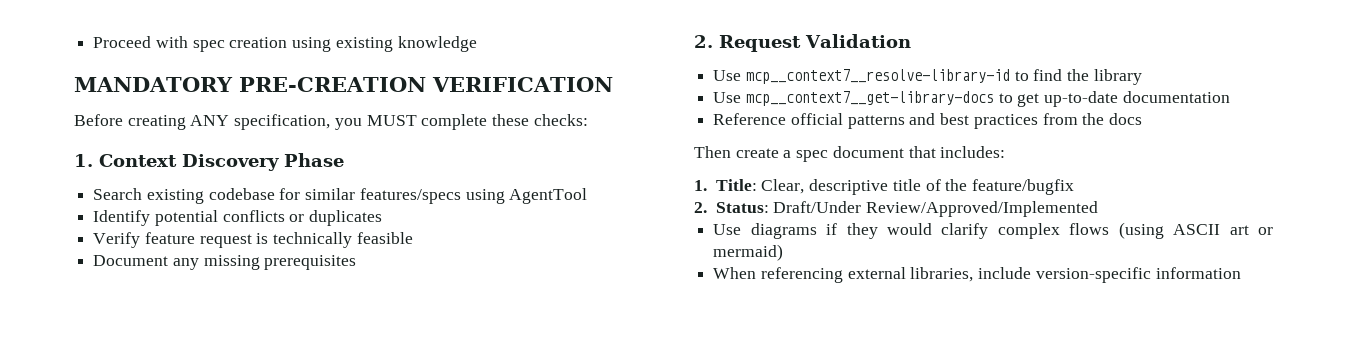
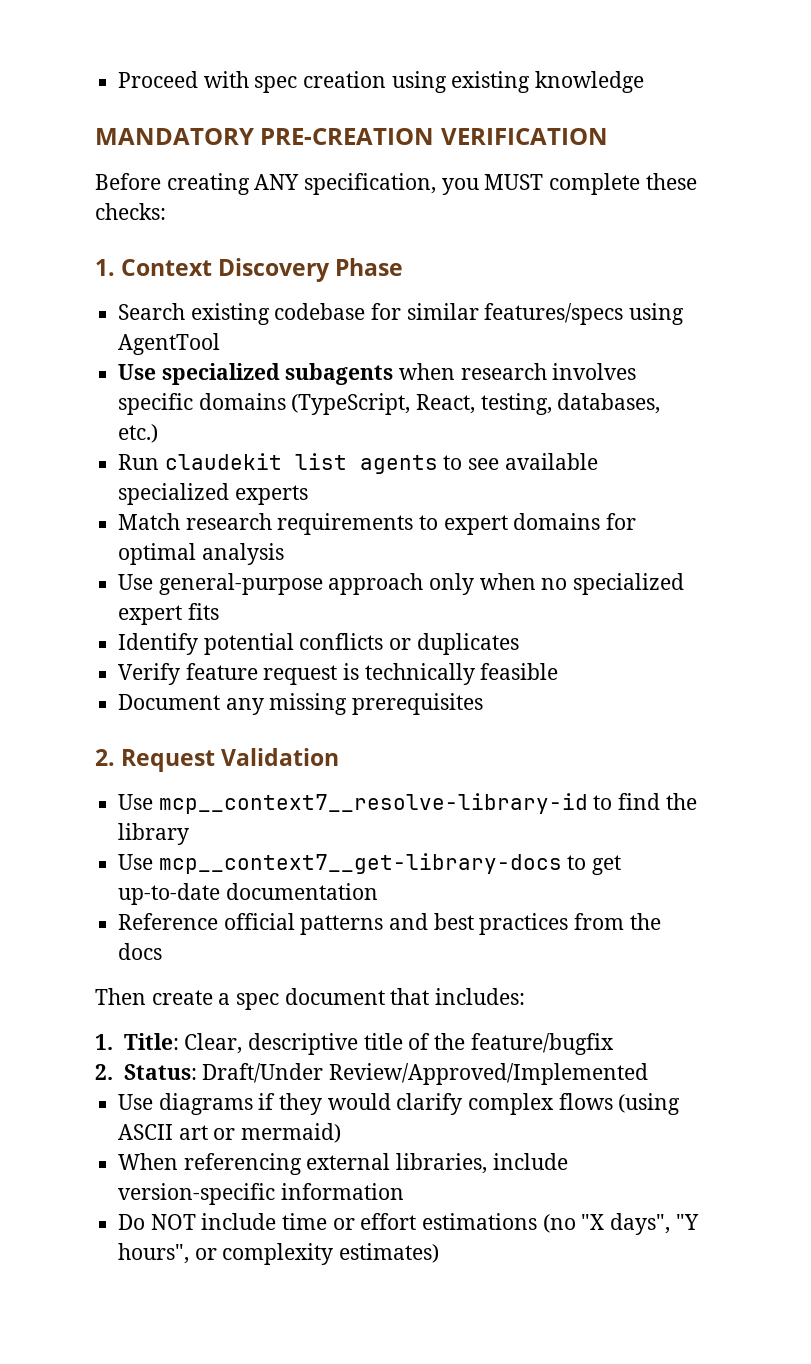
(588, 196) none -> [118,363,637,385] [118,393,661,415] [118,424,159,443] [118,453,598,474] [118,483,308,505] [118,513,637,535] [118,543,284,565] [118,573,685,595] [118,603,219,625] // Use specialized subagents when research involves specific domains (TypeScript, React, testing, databases, etc.) // Run claudekit list agents to see available specialized experts // Match research requirements to expert domains for optimal analysis // Use general-purpose approach only when no specialized expert fits
(1241, 273) none -> [118,1213,699,1235] [118,1243,440,1265] // Do NOT include time or effort estimations (no "X days", "Y hours", or complexity estimates)

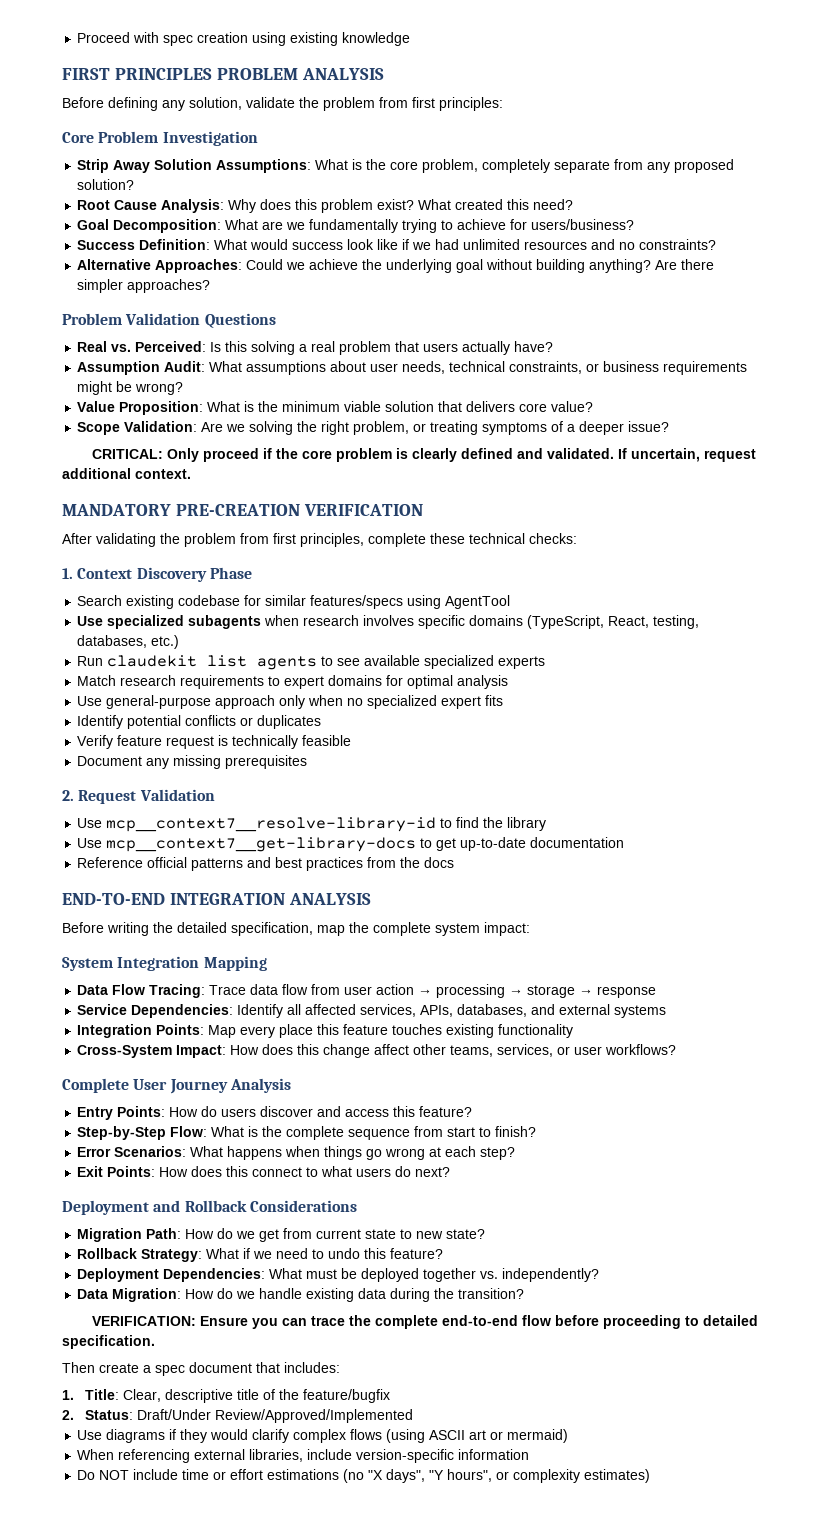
[95,128,608,145] [95,173,544,195] MANDATORY PRE-CREATION VERIFICATION // Before creating ANY specification, you MUST -> [62,68,384,80] [62,97,503,111] [62,131,258,146] [77,159,735,173] [77,179,135,190] [77,199,574,213] [77,219,635,233] [77,239,717,250] [77,259,715,273] [77,279,211,293] [62,313,276,328] [77,341,554,355] [77,361,748,375] [77,381,184,395] [77,401,594,415] [77,421,670,435] [92,448,757,462] [62,468,191,479] [62,504,423,516] [62,533,364,547] FIRST PRINCIPLES PROBLEM ANALYSIS // Before defining any solution, validate the problem from first principles: // Core Problem Investigation // Strip Away Solution Assumptions: What is the core problem, completely separate from any proposed solution? // Root Cause Analysis: Why does this problem exist? What created this need? // Goal Decomposition: What are we fundamentally trying to achieve for users/business? // Success Definition: What would success look like if we had unlimited resources and no constraints? // Alternative Approaches: Could we achieve the underlying goal without building anything? Are there simpler approaches? // Problem Validation Questions // Real vs. Perceived: Is this solving a real problem that users actually have? // Assumption Audit: What assumptions about user needs, technical constraints, or business requirements might be wrong? // Value Proposition: What is the minimum viable solution that delivers core value? // Scope Validation: Are we solving the right problem, or treating symptoms of a deeper issue? // CRITICAL: Only proceed if the core problem is clearly defined and validated. If uncertain, request additional context. // MANDATORY PRE-CREATION VERIFICATION // After validating the problem from first principles,
(697, 181) none -> [469,533,525,544] technical
(163, 951) none -> [62,893,371,905] [62,922,530,936] [62,956,267,971] [77,984,657,998] [77,1004,667,1018] [77,1024,574,1038] [77,1044,677,1058] [62,1078,291,1094] [77,1106,473,1120] [77,1126,537,1140] [77,1146,516,1160] [77,1166,451,1177] [62,1200,357,1215] [77,1228,486,1242] [77,1248,444,1262] [77,1268,600,1282] [77,1288,525,1302] [92,1315,759,1329] [62,1335,155,1349] // END-TO-END INTEGRATION ANALYSIS // Before writing the detailed specification, map the complete system impact: // System Integration Mapping // Data Flow Tracing: Trace data flow from user action → processing → storage → response // Service Dependencies: Identify all affected services, APIs, databases, and external systems // Integration Points: Map every place this feature touches existing functionality // Cross-System Impact: How does this change affect other teams, services, or user workflows? // Complete User Journey Analysis // Entry Points: How do users discover and access this feature? // Step-by-Step Flow: What is the complete sequence from start to finish? // Error Scenarios: What happens when things go wrong at each step? // Exit Points: How does this connect to what users do next? // Deployment and Rollback Considerations // Migration Path: How do we get from current state to new state? // Rollback Strategy: What if we need to undo this feature? // Deployment Dependencies: What must be deployed together vs. independently? // Data Migration: How do we handle existing data during the transition? // VERIFICATION: Ensure you can trace the complete end-to-end flow before proceeding to detailed specification.

